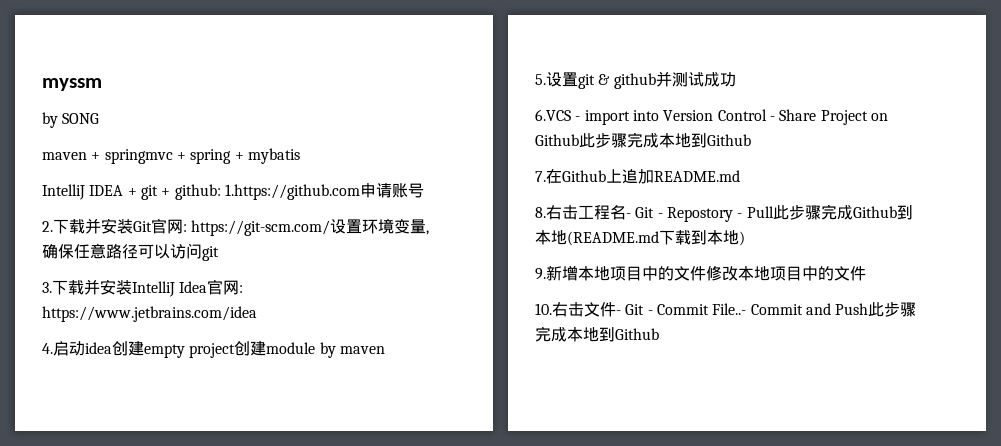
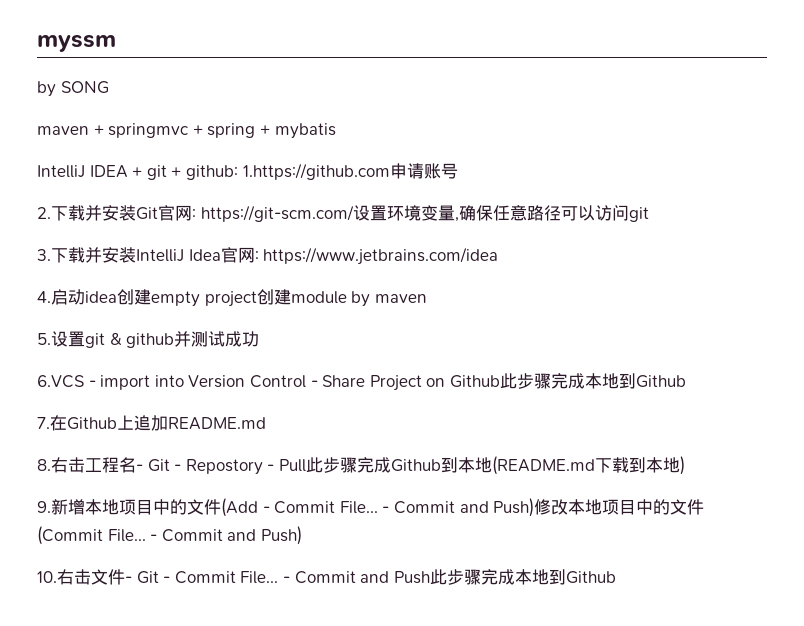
(706, 273) none -> [221,498,535,517] (Add - Commit File... - Commit and Push)
(866, 273) none -> [37,526,302,545] (Commit File... - Commit and Push)
[712,303,747,315] File..- -> [240,571,290,584] File... -

